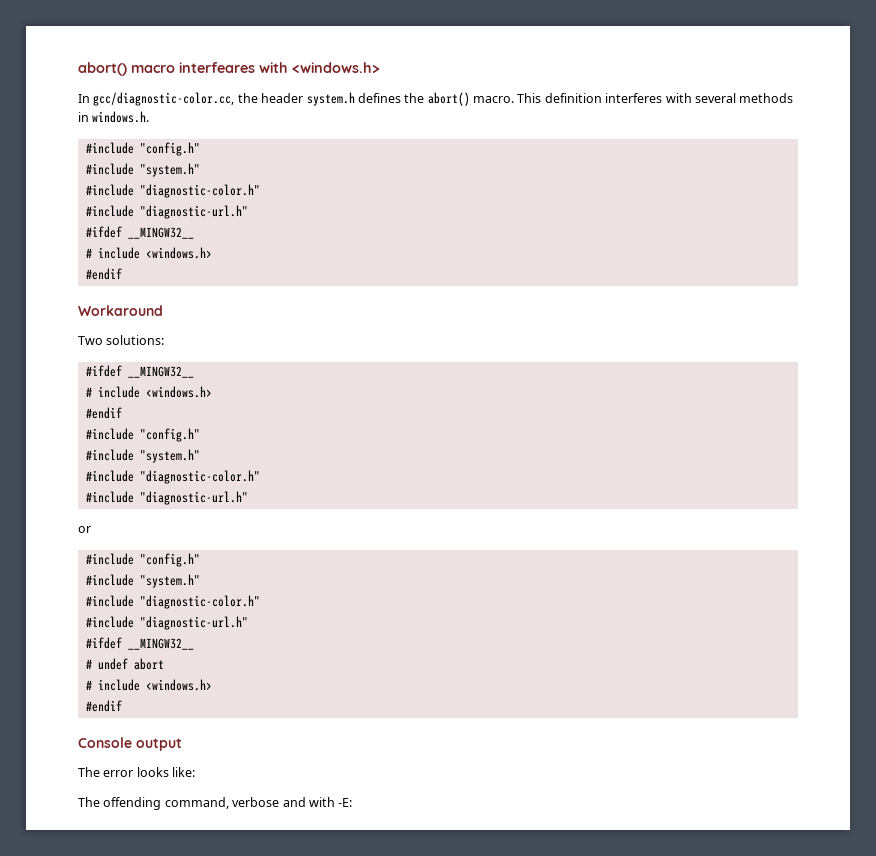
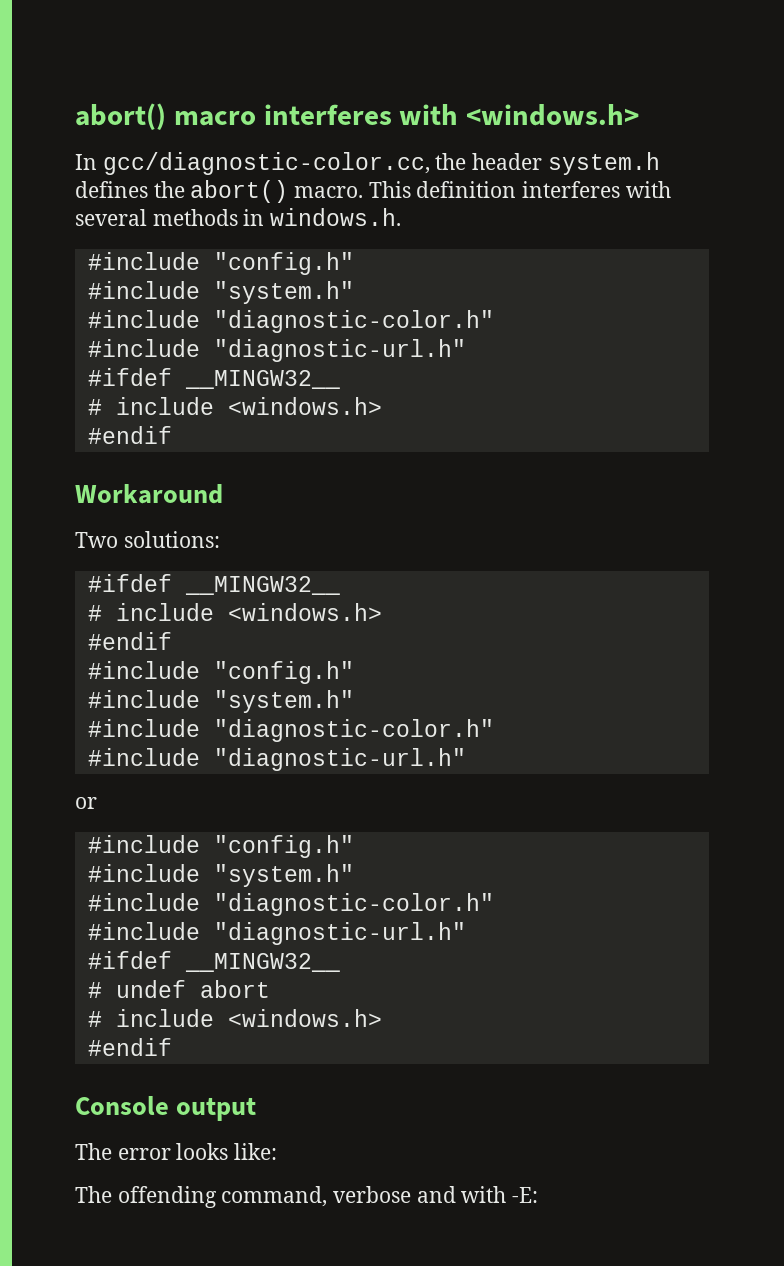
[179,62,255,73] interfeares -> [263,104,392,125] interferes

